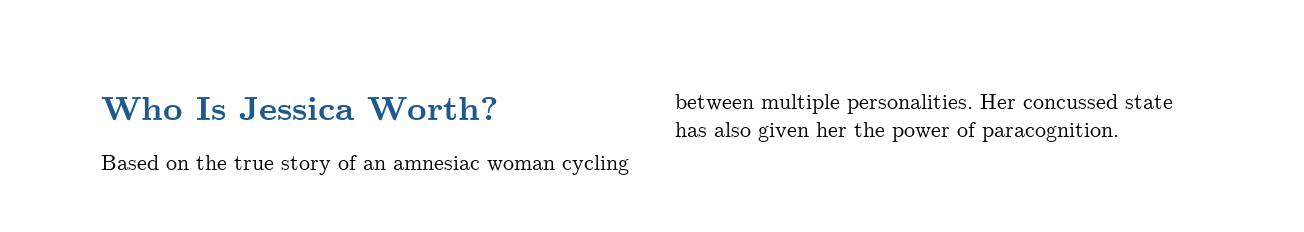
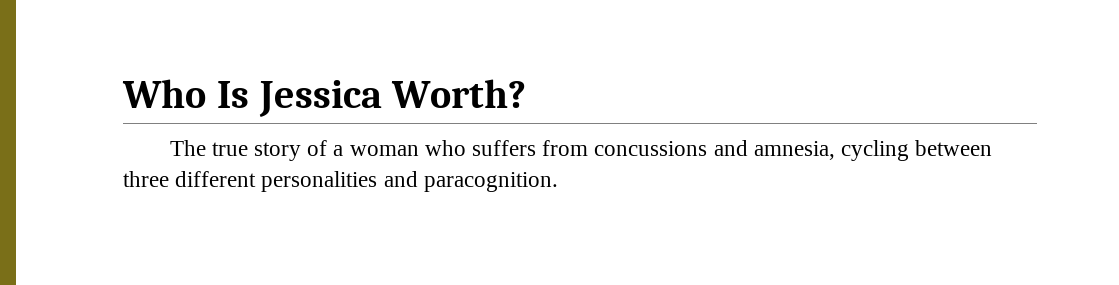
[101,155,629,175] [675,94,1173,114] [675,122,976,142] Based on the true story of an amnesiac woman cycling between multiple personalities. Her concussed state has also given her the power of -> [169,140,993,161] [123,171,418,192] The true story of a woman who suffers from concussions and amnesia, cycling between three different personalities and

